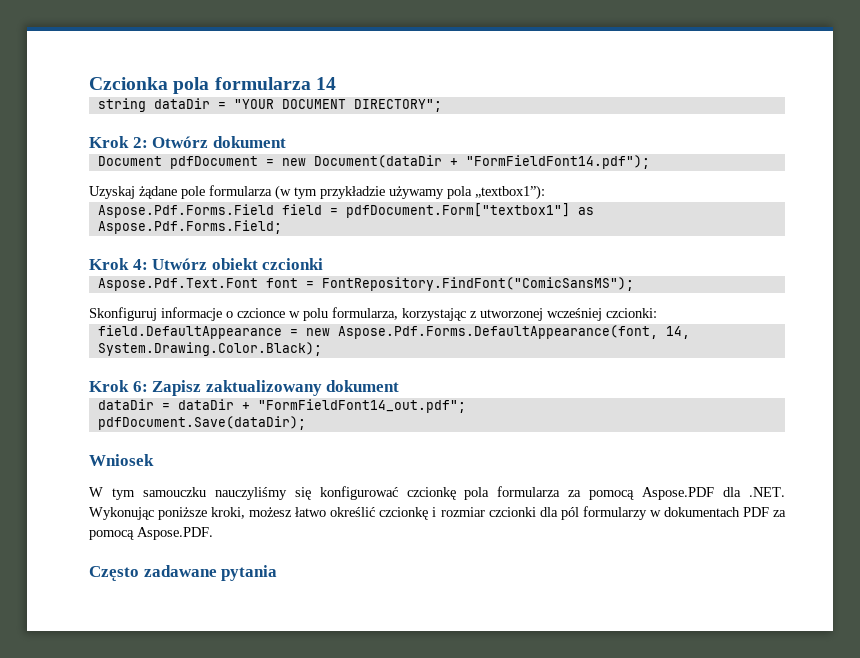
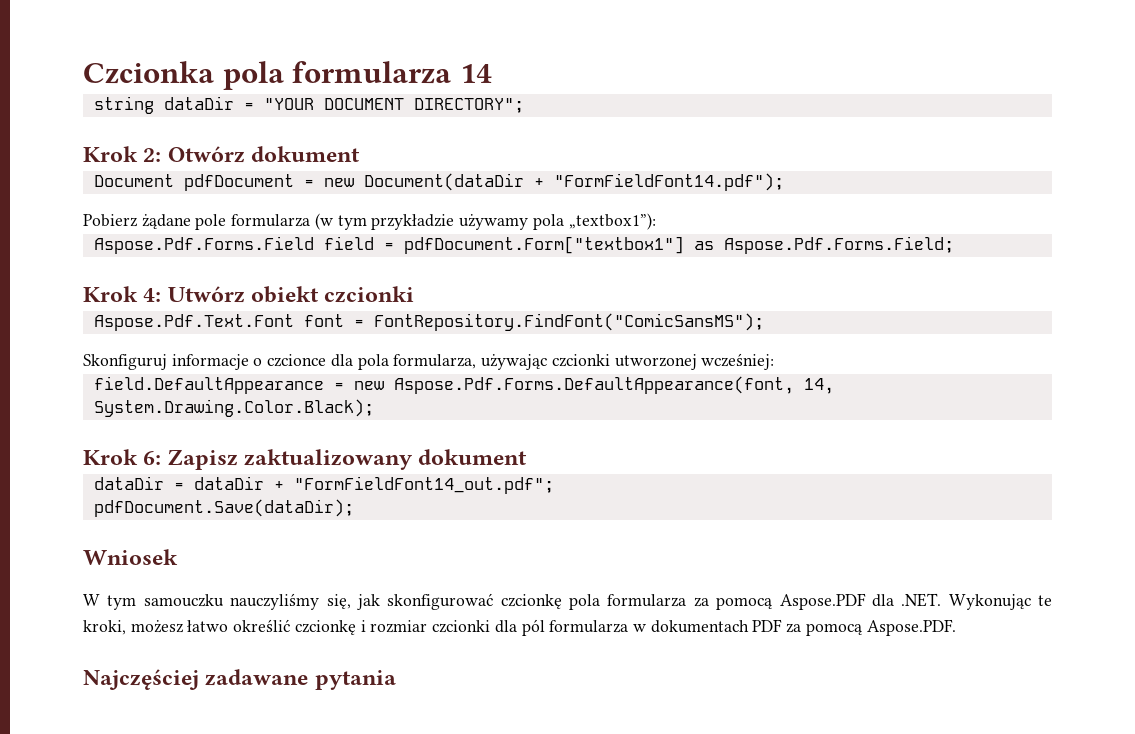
[89,186,135,199] Uzyskaj -> [83,214,138,227] Pobierz
[289,307,657,321] w polu formularza, korzystając z utworzonej wcześniej czcionki: -> [330,353,775,370] dla pola formularza, używając czcionki utworzonej wcześniej:
[294,486,398,500] się konfigurować -> [326,593,494,610] się, jak skonfigurować
[158,507,208,520] poniższe -> [1038,595,1052,606] te
[582,506,647,520] formularzy -> [549,620,629,633] formularza
[89,566,139,581] Często -> [83,669,199,690] Najczęściej

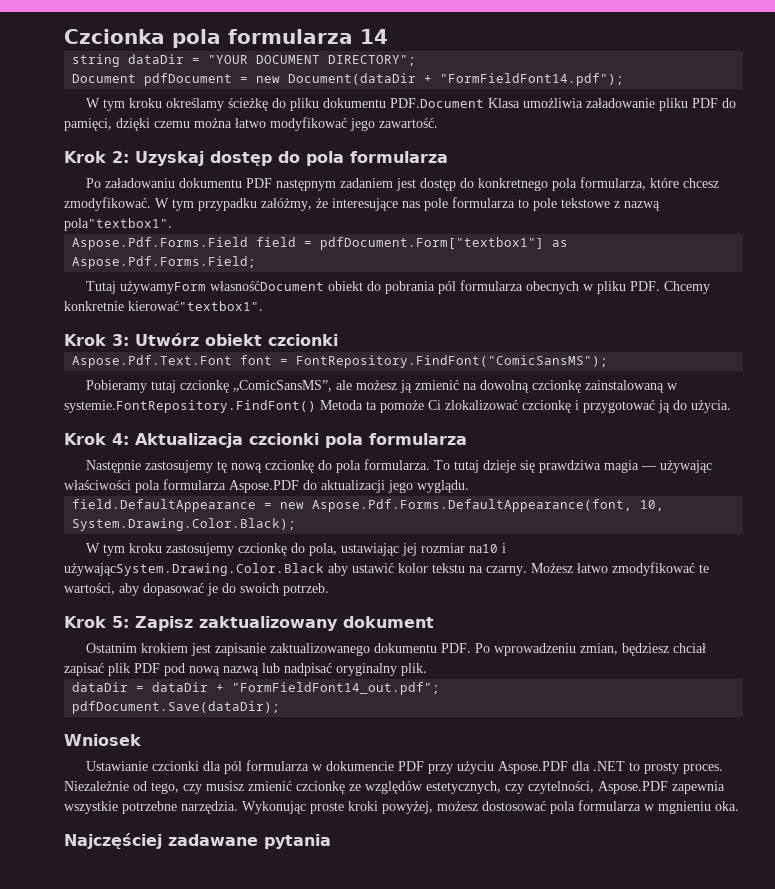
[83,146,361,163] // Krok 2: Otwórz dokument -> (417, 60) none
[83,213,656,230] Pobierz żądane pole formularza (w tym przykładzie używamy pola „textbox1”): -> [85,98,736,111] [64,117,438,131] [64,151,448,166] [85,177,719,191] [64,197,660,211] [64,218,172,231] W tym kroku określamy ścieżkę do pliku dokumentu PDF.Document Klasa umożliwia załadowanie pliku PDF do pamięci, dzięki czemu można łatwo modyfikować jego zawartość. // Krok 2: Uzyskaj dostęp do pola formularza // Po załadowaniu dokumentu PDF następnym zadaniem jest dostęp do konkretnego pola formularza, które chcesz zmodyfikować. W tym przypadku załóżmy, że interesujące nas pole formularza to pole tekstowe z nazwą pola"textbox1".
[83,286,162,302] // Krok 4: -> [85,280,710,294] [64,301,263,311] [64,334,129,346] // Tutaj używamyForm własnośćDocument obiekt do pobrania pól formularza obecnych w pliku PDF. Chcemy konkretnie kierować"textbox1". // Krok 3:
[83,353,775,370] Skonfiguruj informacje o czcionce dla pola formularza, używając czcionki utworzonej wcześniej: -> [85,380,678,393] [64,400,731,413] [64,433,467,448] [85,459,712,473] [64,479,469,493] Pobieramy tutaj czcionkę „ComicSansMS”, ale możesz ją zmienić na dowolną czcionkę zainstalowaną w systemie.FontRepository.FindFont() Metoda ta pomoże Ci zlokalizować czcionkę i przygotować ją do użycia. // Krok 4: Aktualizacja czcionki pola formularza // Następnie zastosujemy tę nową czcionkę do pola formularza. To tutaj dzieje się prawdziwa magia — używając właściwości pola formularza Aspose.PDF do aktualizacji jego wyglądu.
[803,378,834,394] 14, -> [640,500,665,511] 10,
[83,449,162,465] // Krok 6: -> [85,543,506,556] [64,562,709,576] [64,583,329,596] [64,616,129,628] // W tym kroku zastosujemy czcionkę do pola, ustawiając jej rozmiar na10 i używającSystem.Drawing.Color.Black aby ustawić kolor tekstu na czarny. Możesz łatwo zmodyfikować te wartości, aby dopasować je do swoich potrzeb. // Krok 5:
(528, 457) none -> [85,643,706,656] [64,663,427,676] // Ostatnim krokiem jest zapisanie zaktualizowanego dokumentu PDF. Po wprowadzeniu zmian, będziesz chciał zapisać plik PDF pod nową nazwą lub nadpisać oryginalny plik.
[83,593,1052,610] [83,619,428,635] W tym samouczku nauczyliśmy się, jak skonfigurować czcionkę pola formularza za pomocą Aspose.PDF dla .NET. Wykonując te kroki, możesz łatwo określić czcionkę i rozmiar -> [85,761,148,771] Ustawianie
[650,619,956,636] dokumentach PDF za pomocą Aspose.PDF. -> [325,761,723,774] [64,781,725,794] [64,800,739,814] dokumencie PDF przy użyciu Aspose.PDF dla .NET to prosty proces. Niezależnie od tego, czy musisz zmienić czcionkę ze względów estetycznych, czy czytelności, Aspose.PDF zapewnia wszystkie potrzebne narzędzia. Wykonując proste kroki powyżej, możesz dostosować pola formularza w mgnieniu oka.

